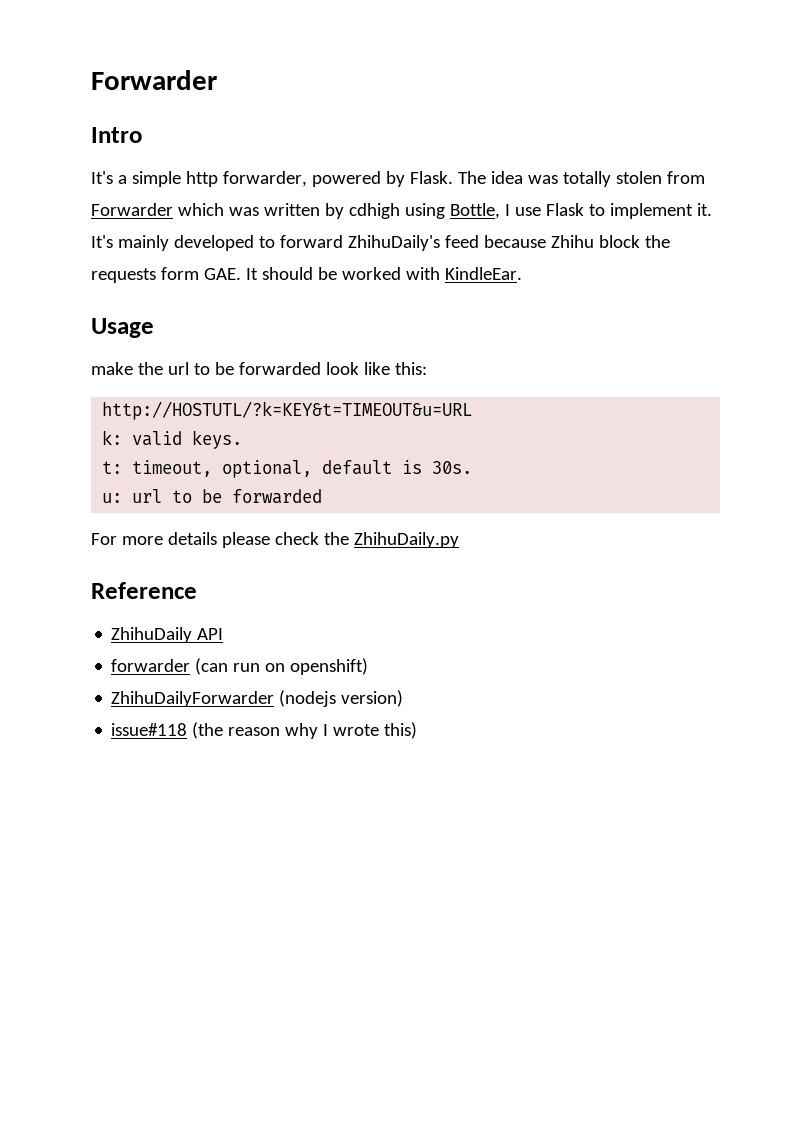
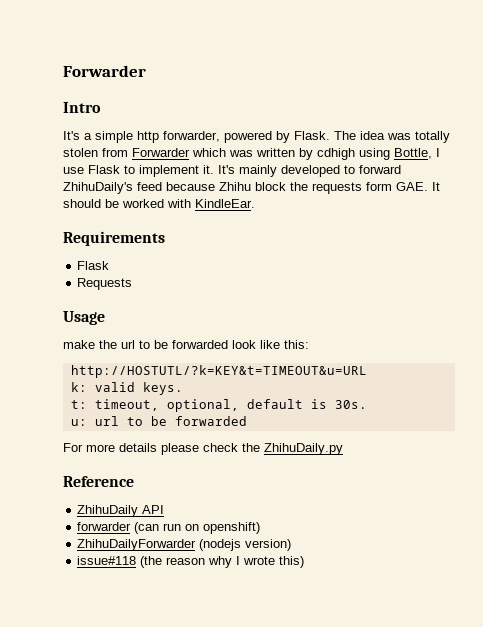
(522, 273) none -> [63,231,165,246] [77,261,110,270] [77,278,133,290] // Requirements // Flask // Requests

